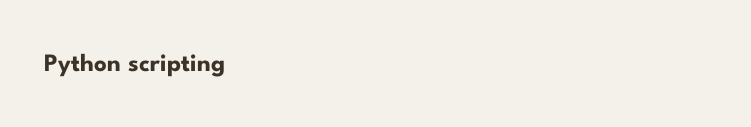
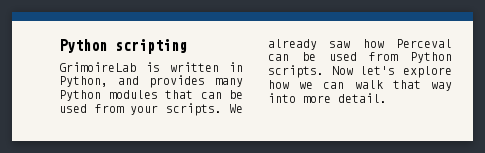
(225, 65) none -> [59,62,243,72] [59,75,243,88] [59,90,243,101] [59,103,243,116] [268,39,452,50] [268,52,452,63] [268,65,452,78] [268,80,452,91] [268,93,387,103] // GrimoireLab is written in Python, and provides many Python modules that can be used from your scripts. We already saw how Perceval can be used from Python scripts. Now let's explore how we can walk that way into more detail.

